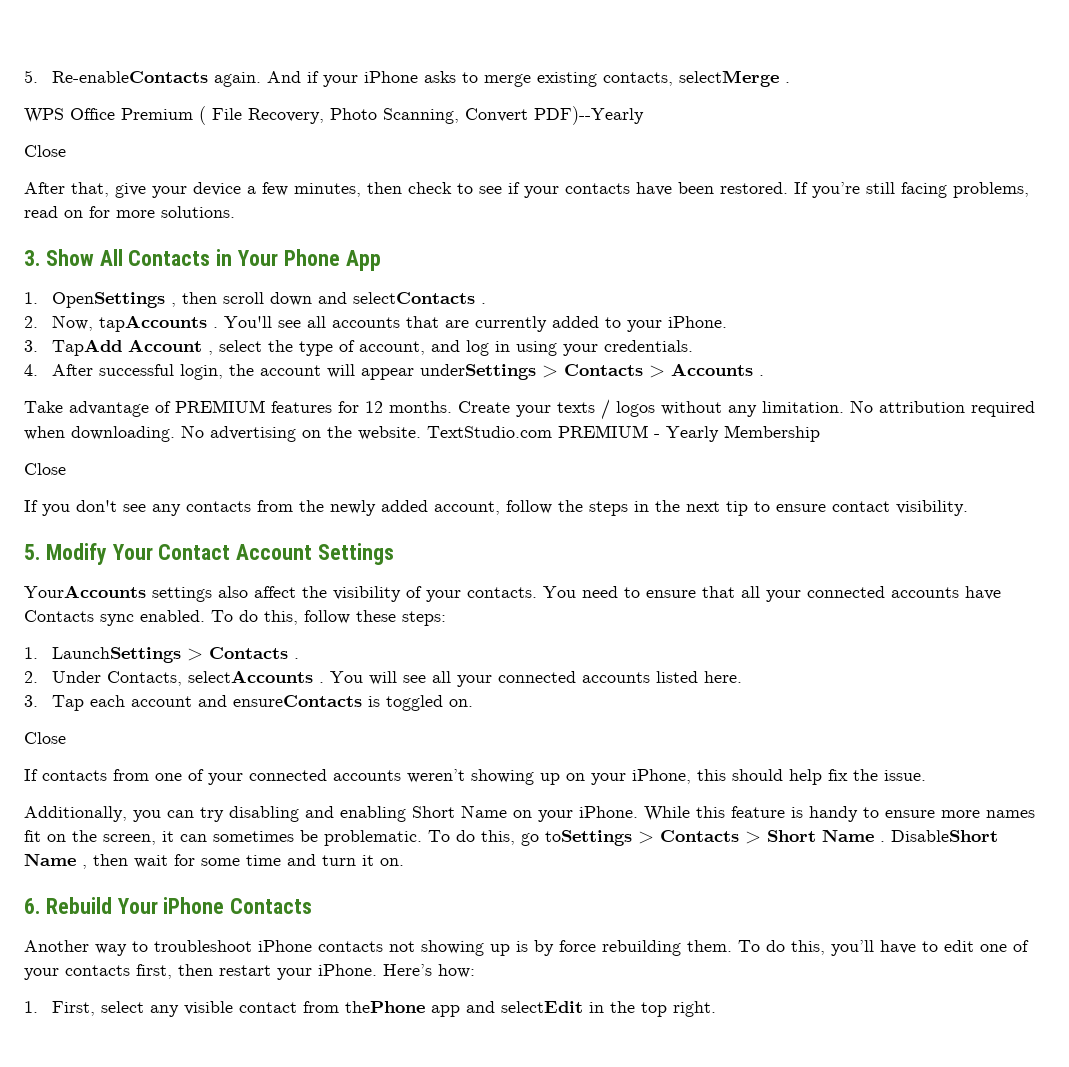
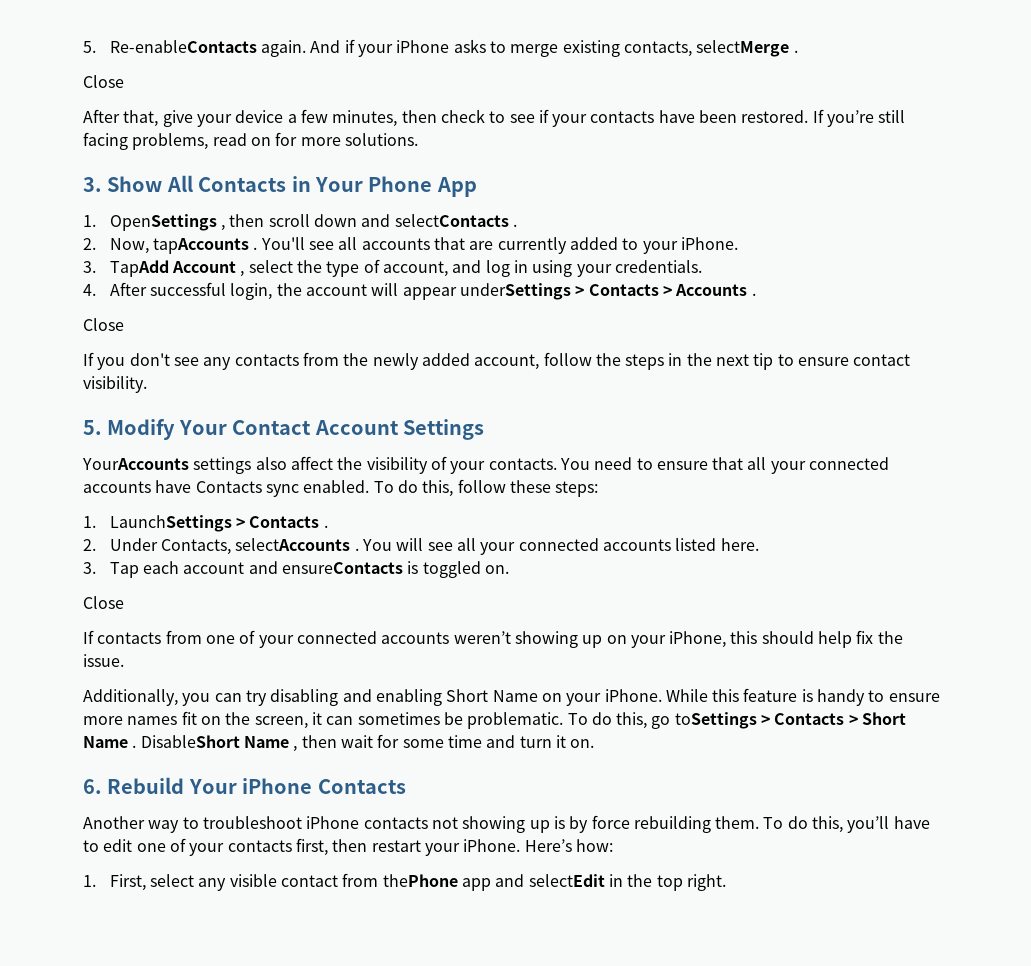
[24,106,644,125] // WPS Office Premium ( File Recovery, Photo Scanning, Convert PDF)--Yearly -> (798, 51) none
[24,399,1035,420] [24,425,820,442] // Take advantage of PREMIUM features for 12 months. Create your texts / logos without any limitation. No attribution required when downloading. No advertising on the website. TextStudio.com PREMIUM - Yearly Membership -> (756, 294) none

